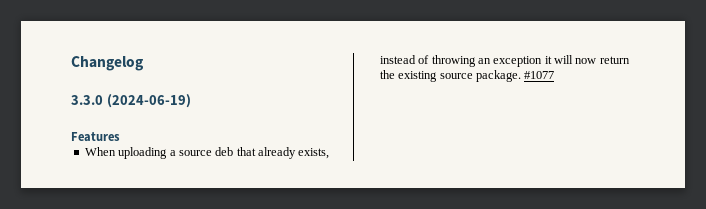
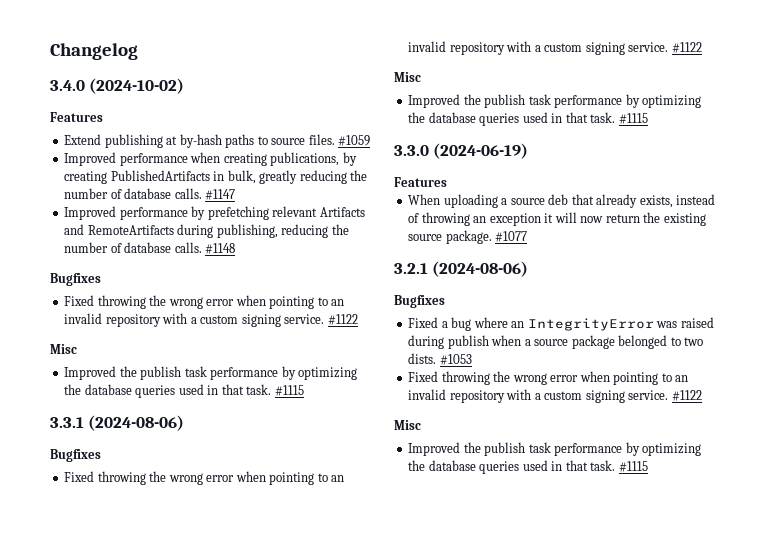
(144, 63) none -> [50,78,185,94] [50,112,103,122] [64,134,371,148] [64,152,357,166] [64,170,368,184] [64,188,236,200] [64,206,365,220] [64,224,349,238] [64,242,236,254] [50,273,101,286] [64,295,345,309] [64,313,358,327] [50,344,77,354] [64,366,358,380] [64,384,304,398] [50,415,185,431] [50,449,101,462] [64,471,345,485] [408,41,702,55] [394,72,421,82] [408,94,702,108] [408,112,648,126] // 3.4.0 (2024-10-02) // Features // Extend publishing at by-hash paths to source files. #1059 // Improved performance when creating publications, by creating PublishedArtifacts in bulk, greatly reducing the number of database calls. #1147 // Improved performance by prefetching relevant Artifacts and RemoteArtifacts during publishing, reducing the number of database calls. #1148 // Bugfixes // Fixed throwing the wrong error when pointing to an invalid repository with a custom signing service. #1122 // Misc // Improved the publish task performance by optimizing the database queries used in that task. #1115 // 3.3.1 (2024-08-06) // Bugfixes // Fixed throwing the wrong error when pointing to an invalid repository with a custom signing service. #1122 // Misc // Improved the publish task performance by optimizing the database queries used in that task. #1115
(555, 75) none -> [394,261,529,277] [394,295,445,308] [408,317,714,331] [408,335,704,349] [408,353,472,365] [408,371,689,385] [408,389,702,403] [394,420,421,430] [408,442,702,456] [408,460,648,474] // 3.2.1 (2024-08-06) // Bugfixes // Fixed a bug where an IntegrityError was raised during publish when a source package belonged to two dists. #1053 // Fixed throwing the wrong error when pointing to an invalid repository with a custom signing service. #1122 // Misc // Improved the publish task performance by optimizing the database queries used in that task. #1115

